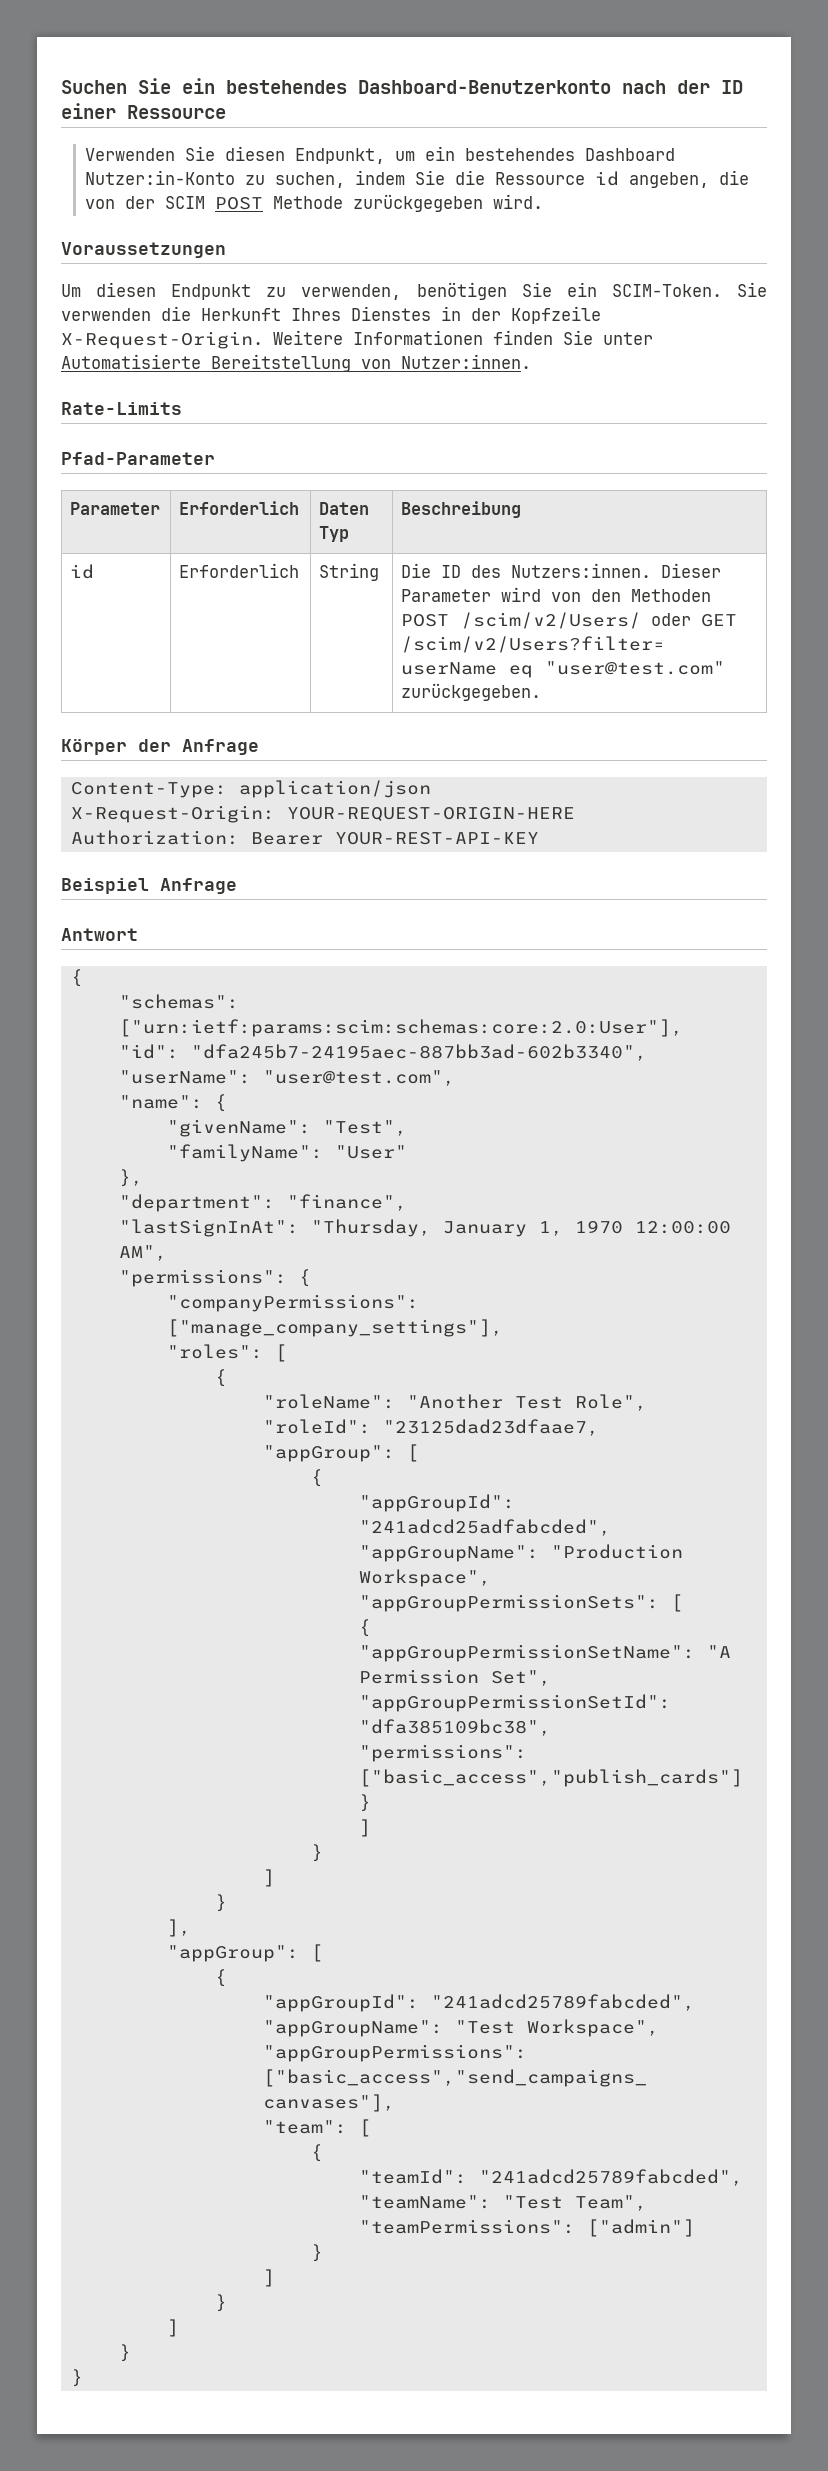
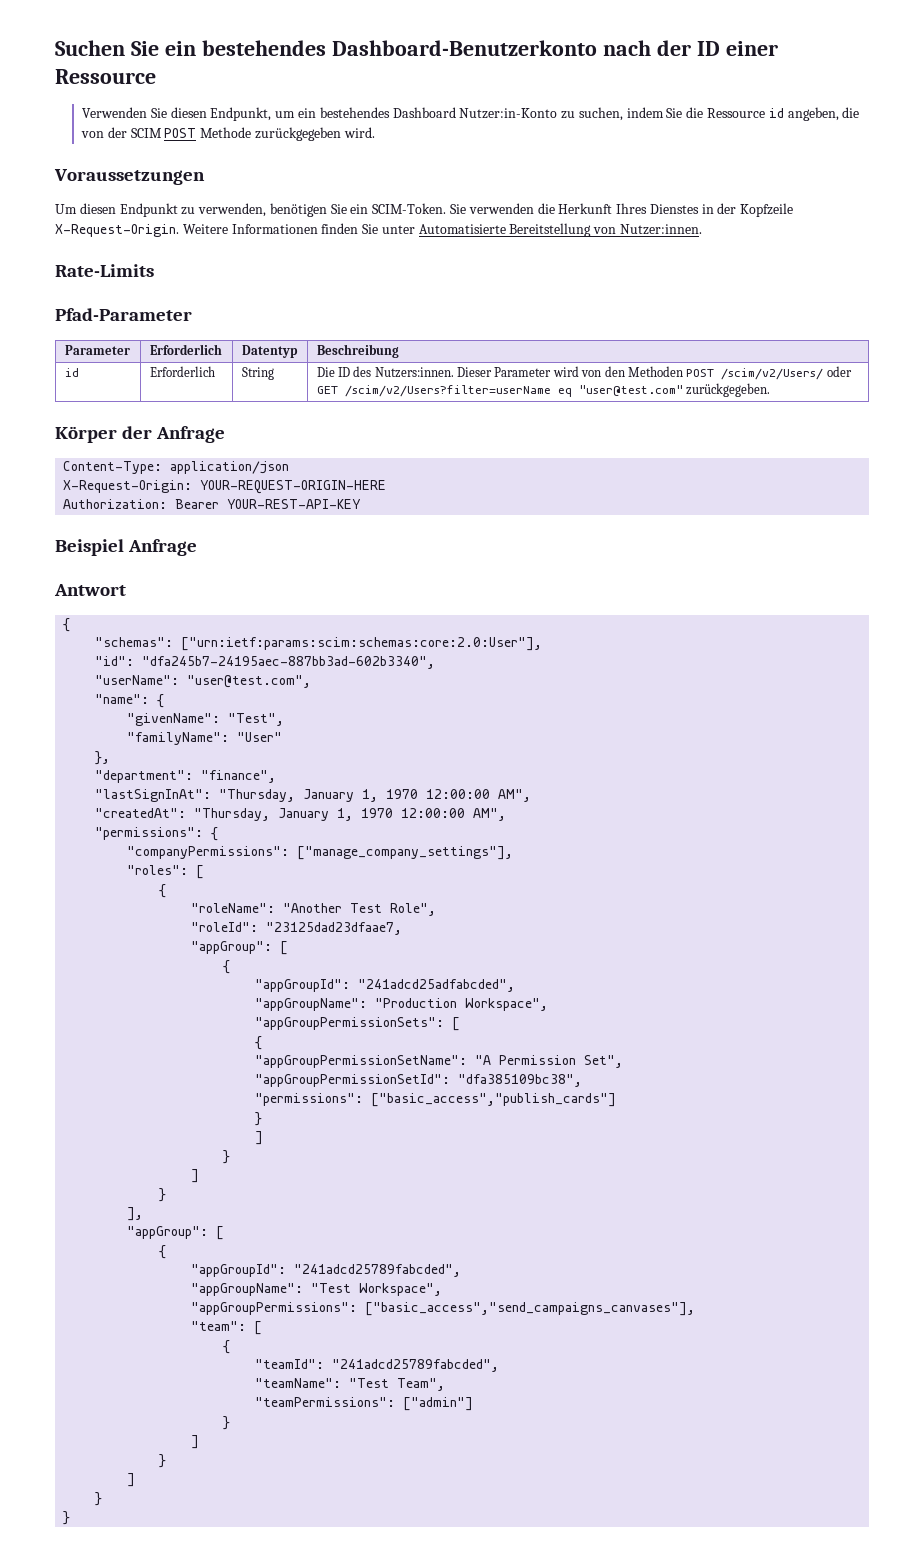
[319,502,370,515] [319,526,350,542] Daten Typ -> [241,345,298,358] Datentyp
(167, 1253) none -> [95,808,507,821] // "createdAt": "Thursday, January 1, 1970 12:00:00 AM",

